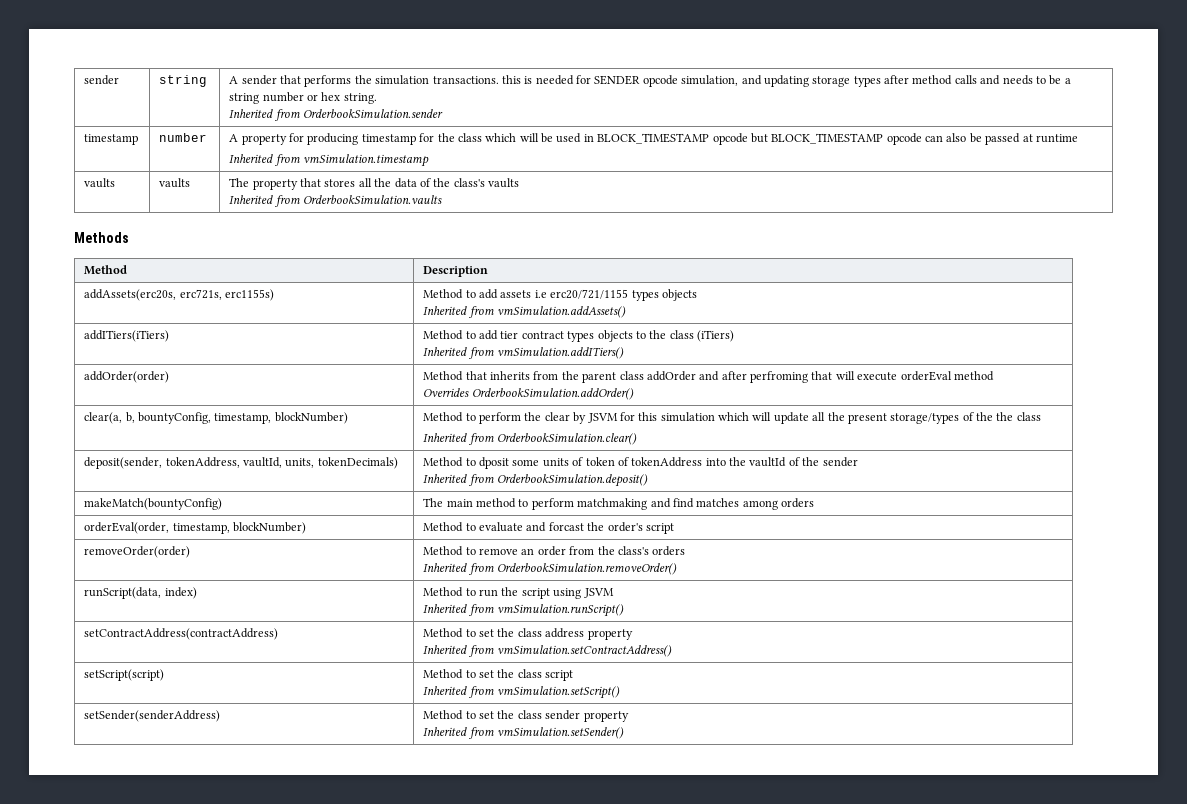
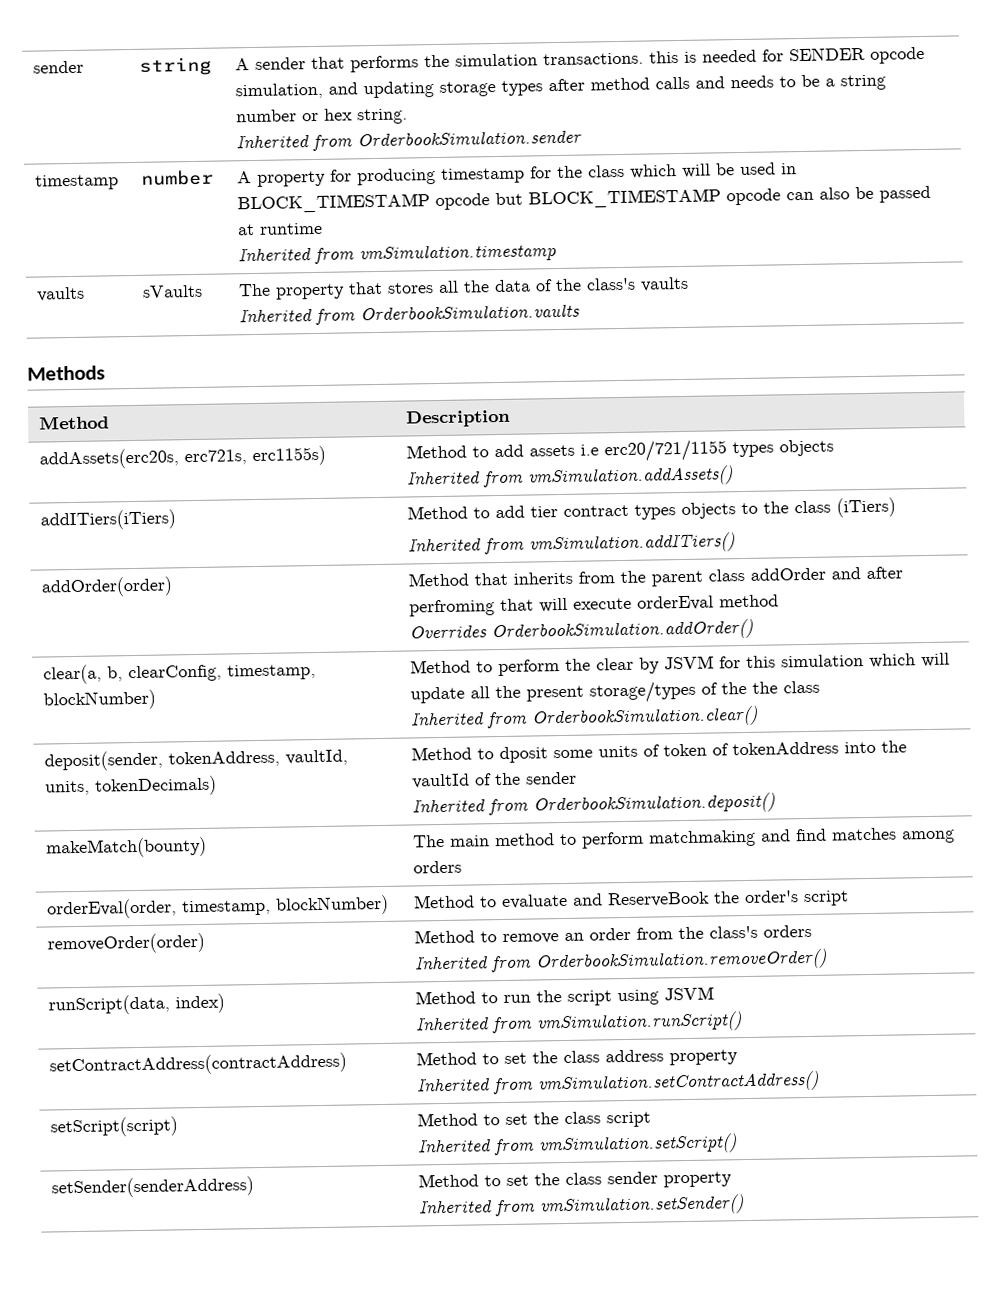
[159,178,191,188] vaults -> [142,284,204,298] sVaults
[138,412,212,424] bountyConfig, -> [128,664,223,683] clearConfig,
[84,498,223,510] makeMatch(bountyConfig) -> [46,836,208,859] makeMatch(bounty)
[548,522,584,531] forcast -> [607,891,711,908] ReserveBook

